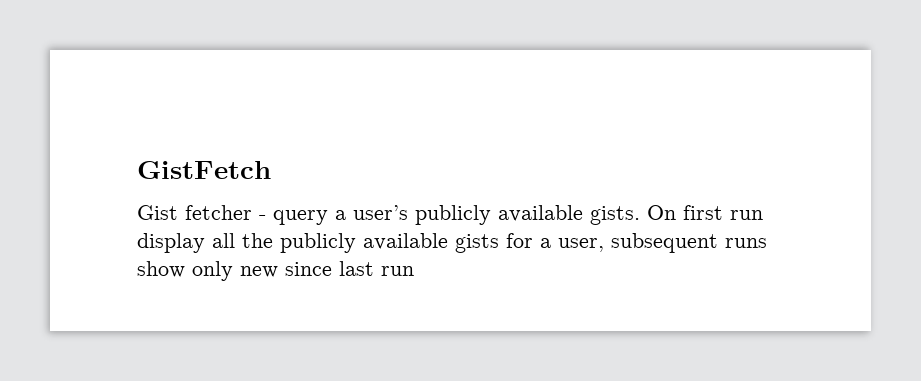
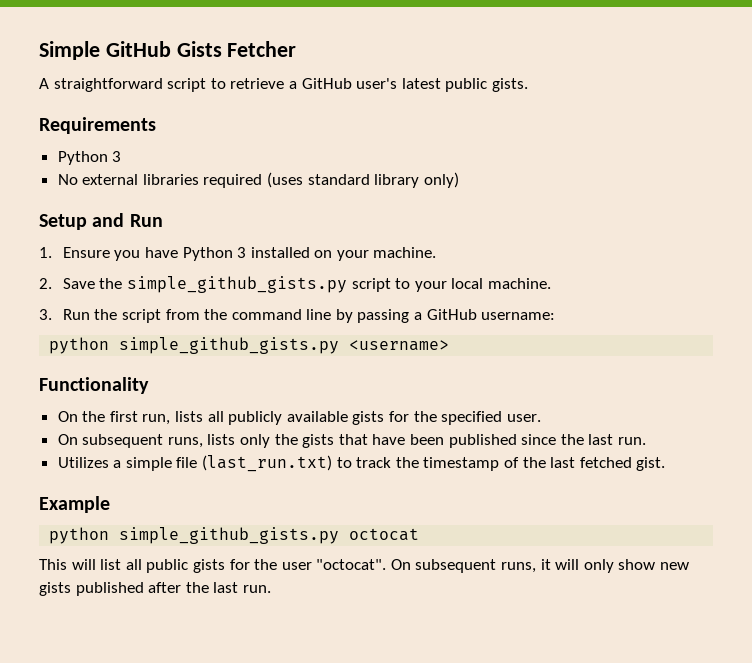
[137,161,271,179] [137,205,763,225] [137,233,767,253] [137,261,414,281] GistFetch // Gist fetcher - query a user’s publicly available gists. On first run display all the publicly available gists for a user, subsequent runs show only new since last run -> [39,41,297,60] [39,78,528,92] [39,117,156,134] [57,151,122,165] [57,172,459,188] [39,213,163,230] [39,247,437,261] [39,276,551,293] [39,309,556,323] [49,337,450,354] [39,377,149,394] [57,411,541,425] [57,434,646,448] [57,455,666,472] [39,496,110,513] [49,527,420,544] [39,559,690,573] [39,582,271,596] Simple GitHub Gists Fetcher // A straightforward script to retrieve a GitHub user's latest public gists. // Requirements // Python 3 // No external libraries required (uses standard library only) // Setup and Run // 1. Ensure you have Python 3 installed on your machine. // 2. Save the simple_github_gists.py script to your local machine. // 3. Run the script from the command line by passing a GitHub username: // python simple_github_gists.py <username> // Functionality // On the first run, lists all publicly available gists for the specified user. // On subsequent runs, lists only the gists that have been published since the last run. // Utilizes a simple file (last_run.txt) to track the timestamp of the last fetched gist. // Example // python simple_github_gists.py octocat // This will list all public gists for the user "octocat". On subsequent runs, it will only show new gists published after the last run.

